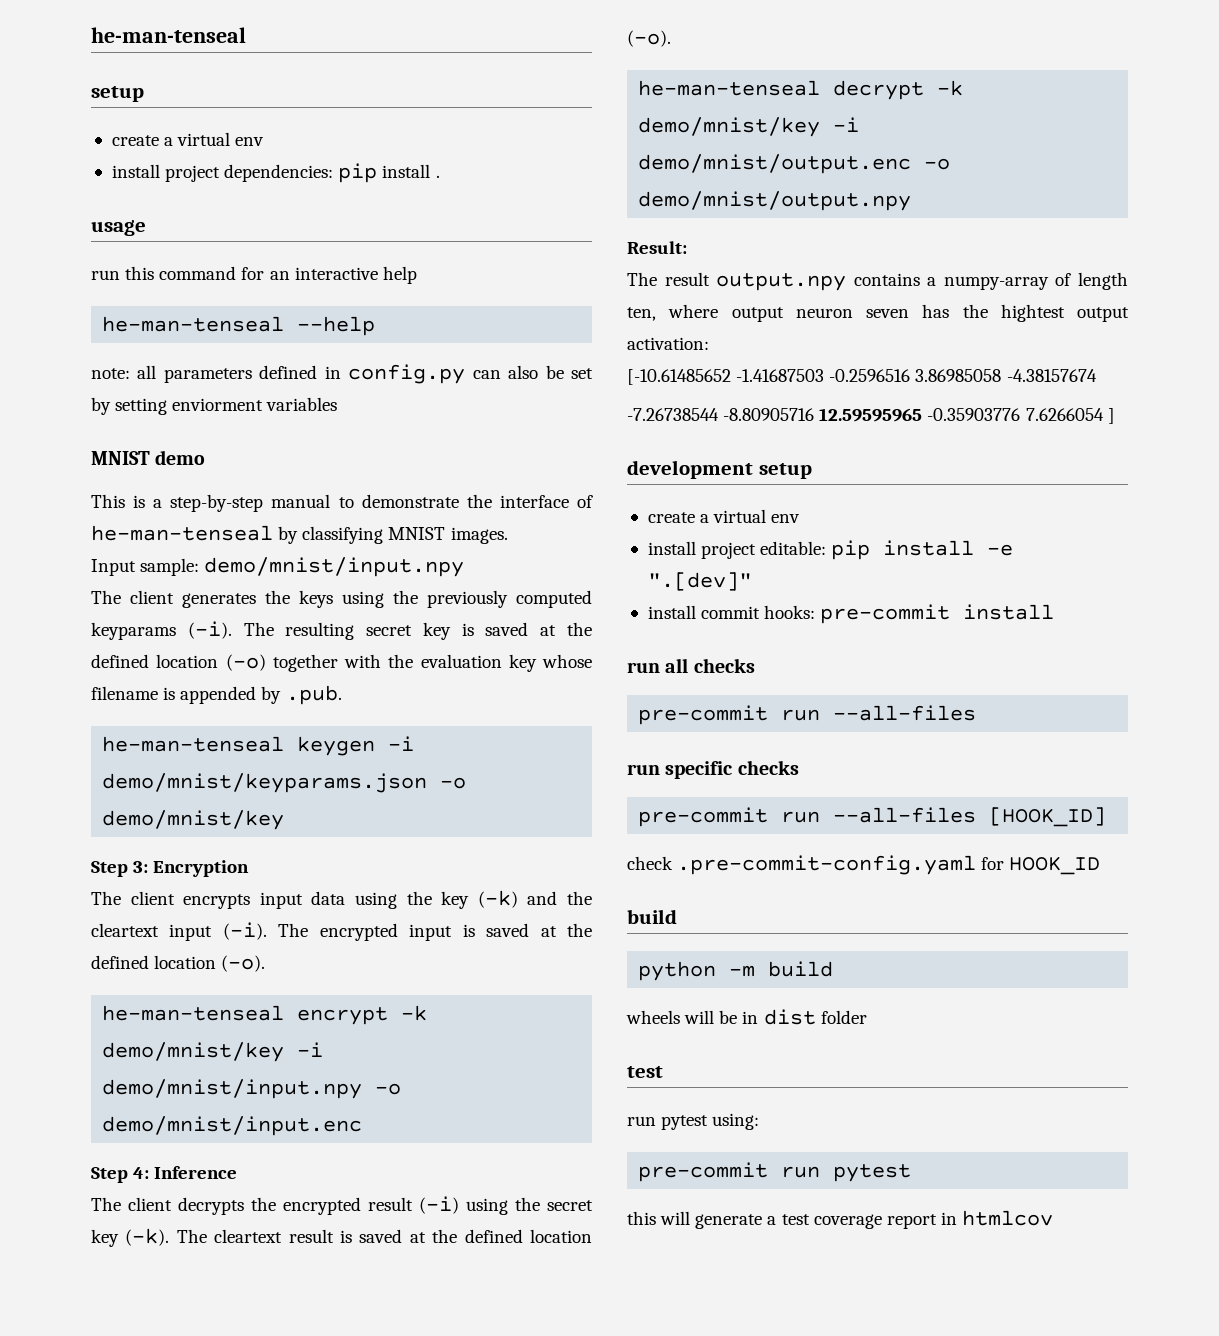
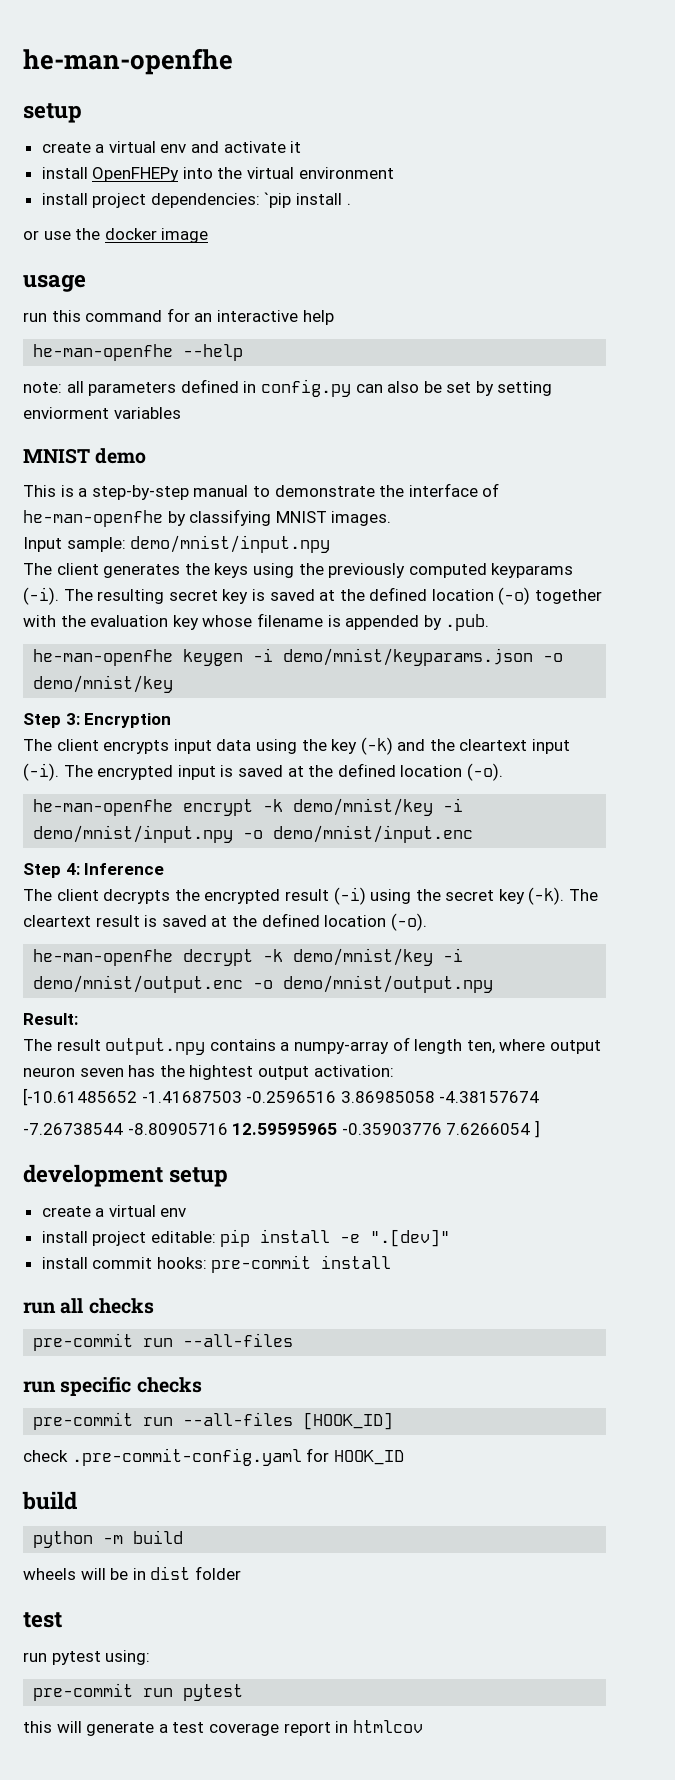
[91,27,246,43] [91,86,144,102] [111,132,265,146] he-man-tenseal // setup // create a virtual env -> [23,48,233,75] [23,103,82,123] [41,141,302,153] [41,167,394,182] he-man-openfhe // setup // create a virtual env and activate it // install OpenFHEPy into the virtual environment
[338,163,378,183] pip -> [264,192,292,208] `pip
(440, 176) none -> [23,228,209,243] // or use the docker image
[102,316,285,332] he-man-tenseal -> [33,344,174,361] he-man-openfhe
[91,525,273,541] he-man-tenseal -> [23,510,163,527] he-man-openfhe
[102,736,285,752] he-man-tenseal -> [33,649,174,666] he-man-openfhe
[102,1005,285,1021] he-man-tenseal -> [33,799,174,816] he-man-openfhe
[638,80,821,96] he-man-tenseal -> [33,949,174,966] he-man-openfhe

